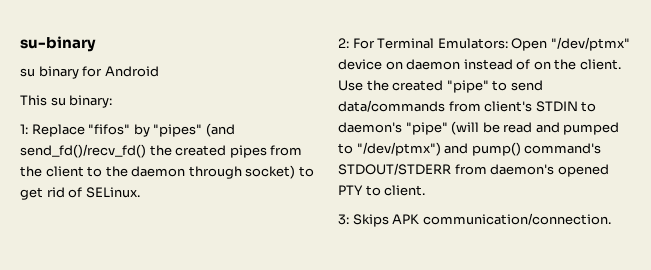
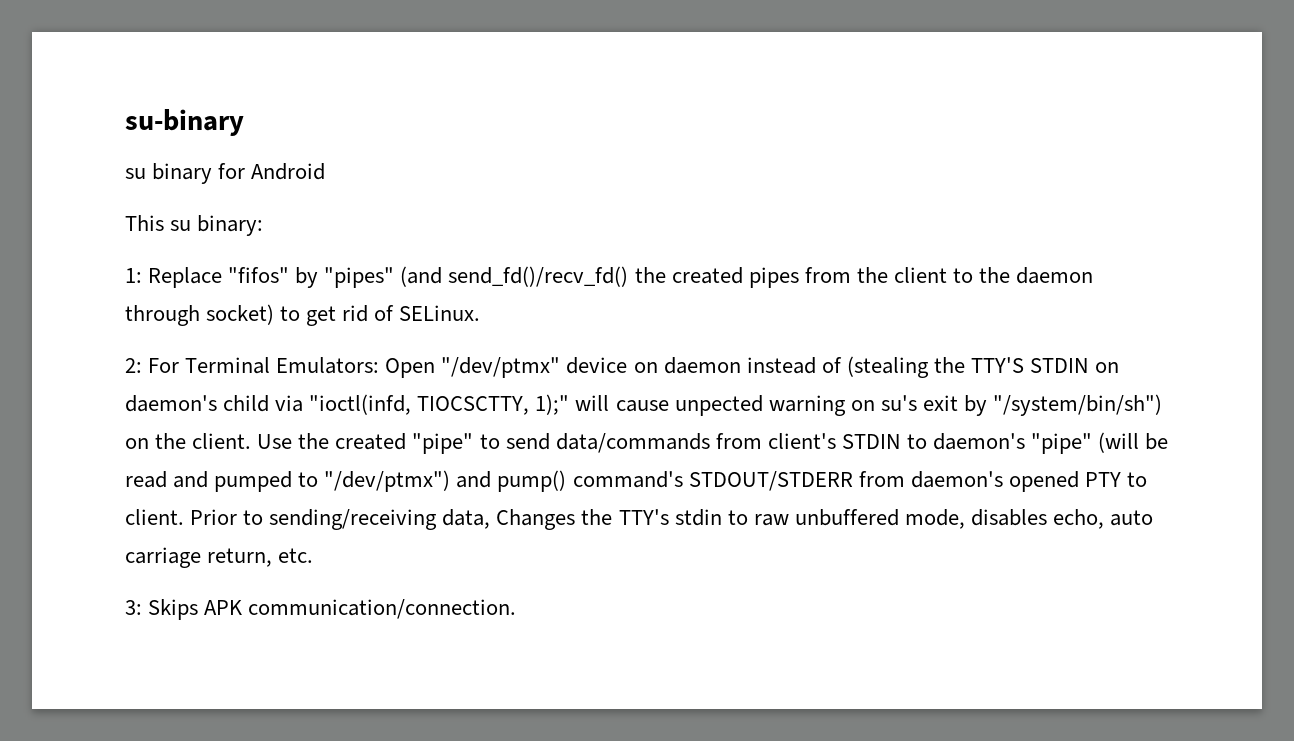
(531, 64) none -> [846,356,1120,378] [125,394,1163,416] (stealing the TTY'S STDIN on daemon's child via "ioctl(infd, TIOCSCTTY, 1);" will cause unpected warning on su's exit by "/system/bin/sh")
(426, 190) none -> [190,509,1154,530] [125,547,314,568] Prior to sending/receiving data, Changes the TTY's stdin to raw unbuffered mode, disables echo, auto carriage return, etc.

